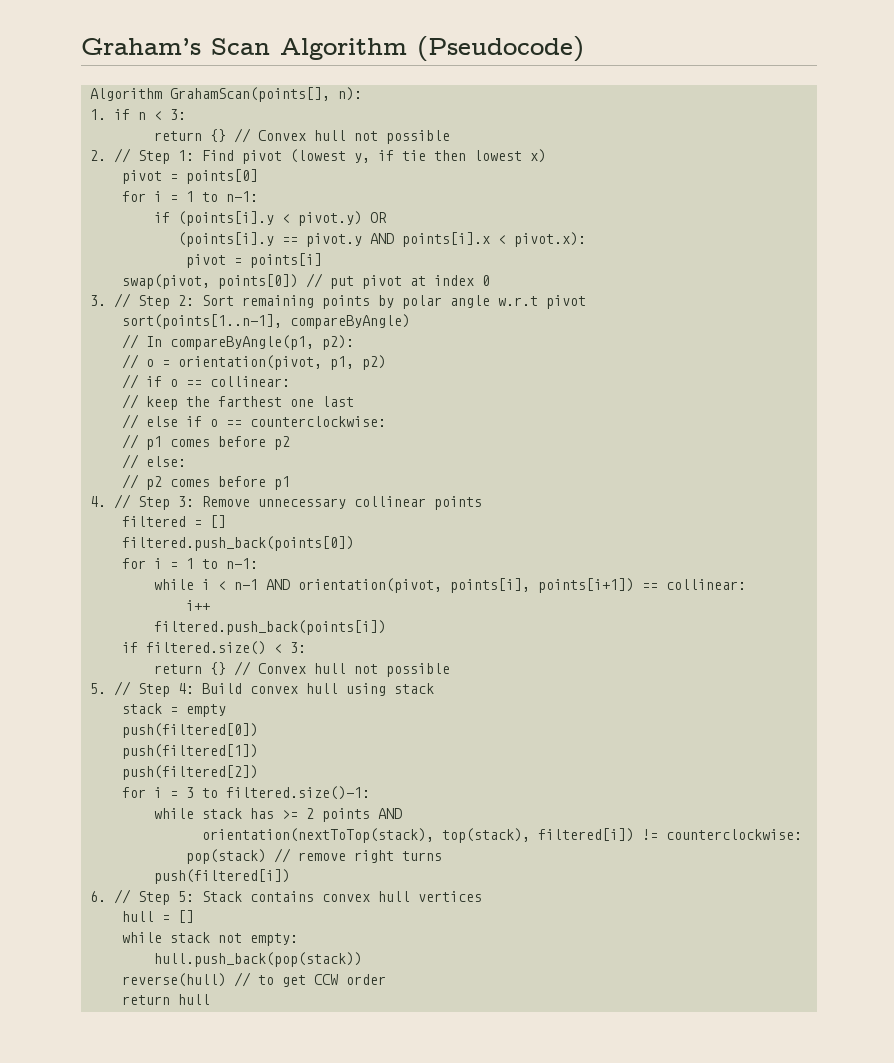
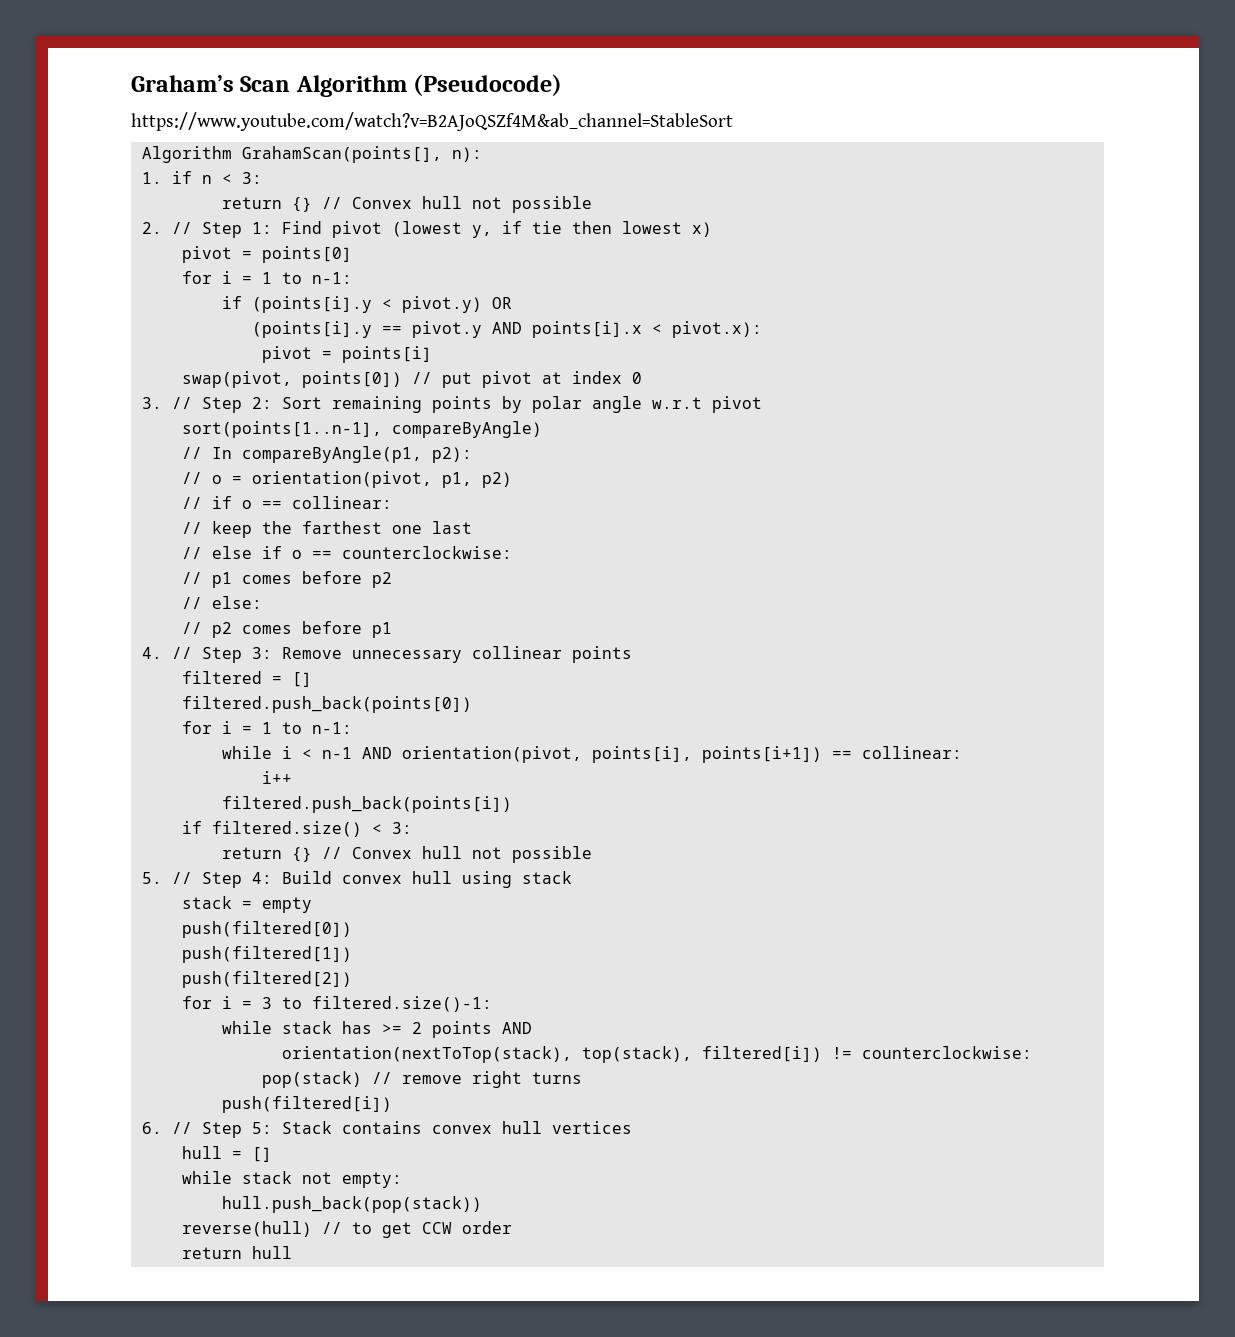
(584, 49) none -> [131,112,733,131] // https://www.youtube.com/watch?v=B2AJoQSZf4M&ab_channel=StableSort

